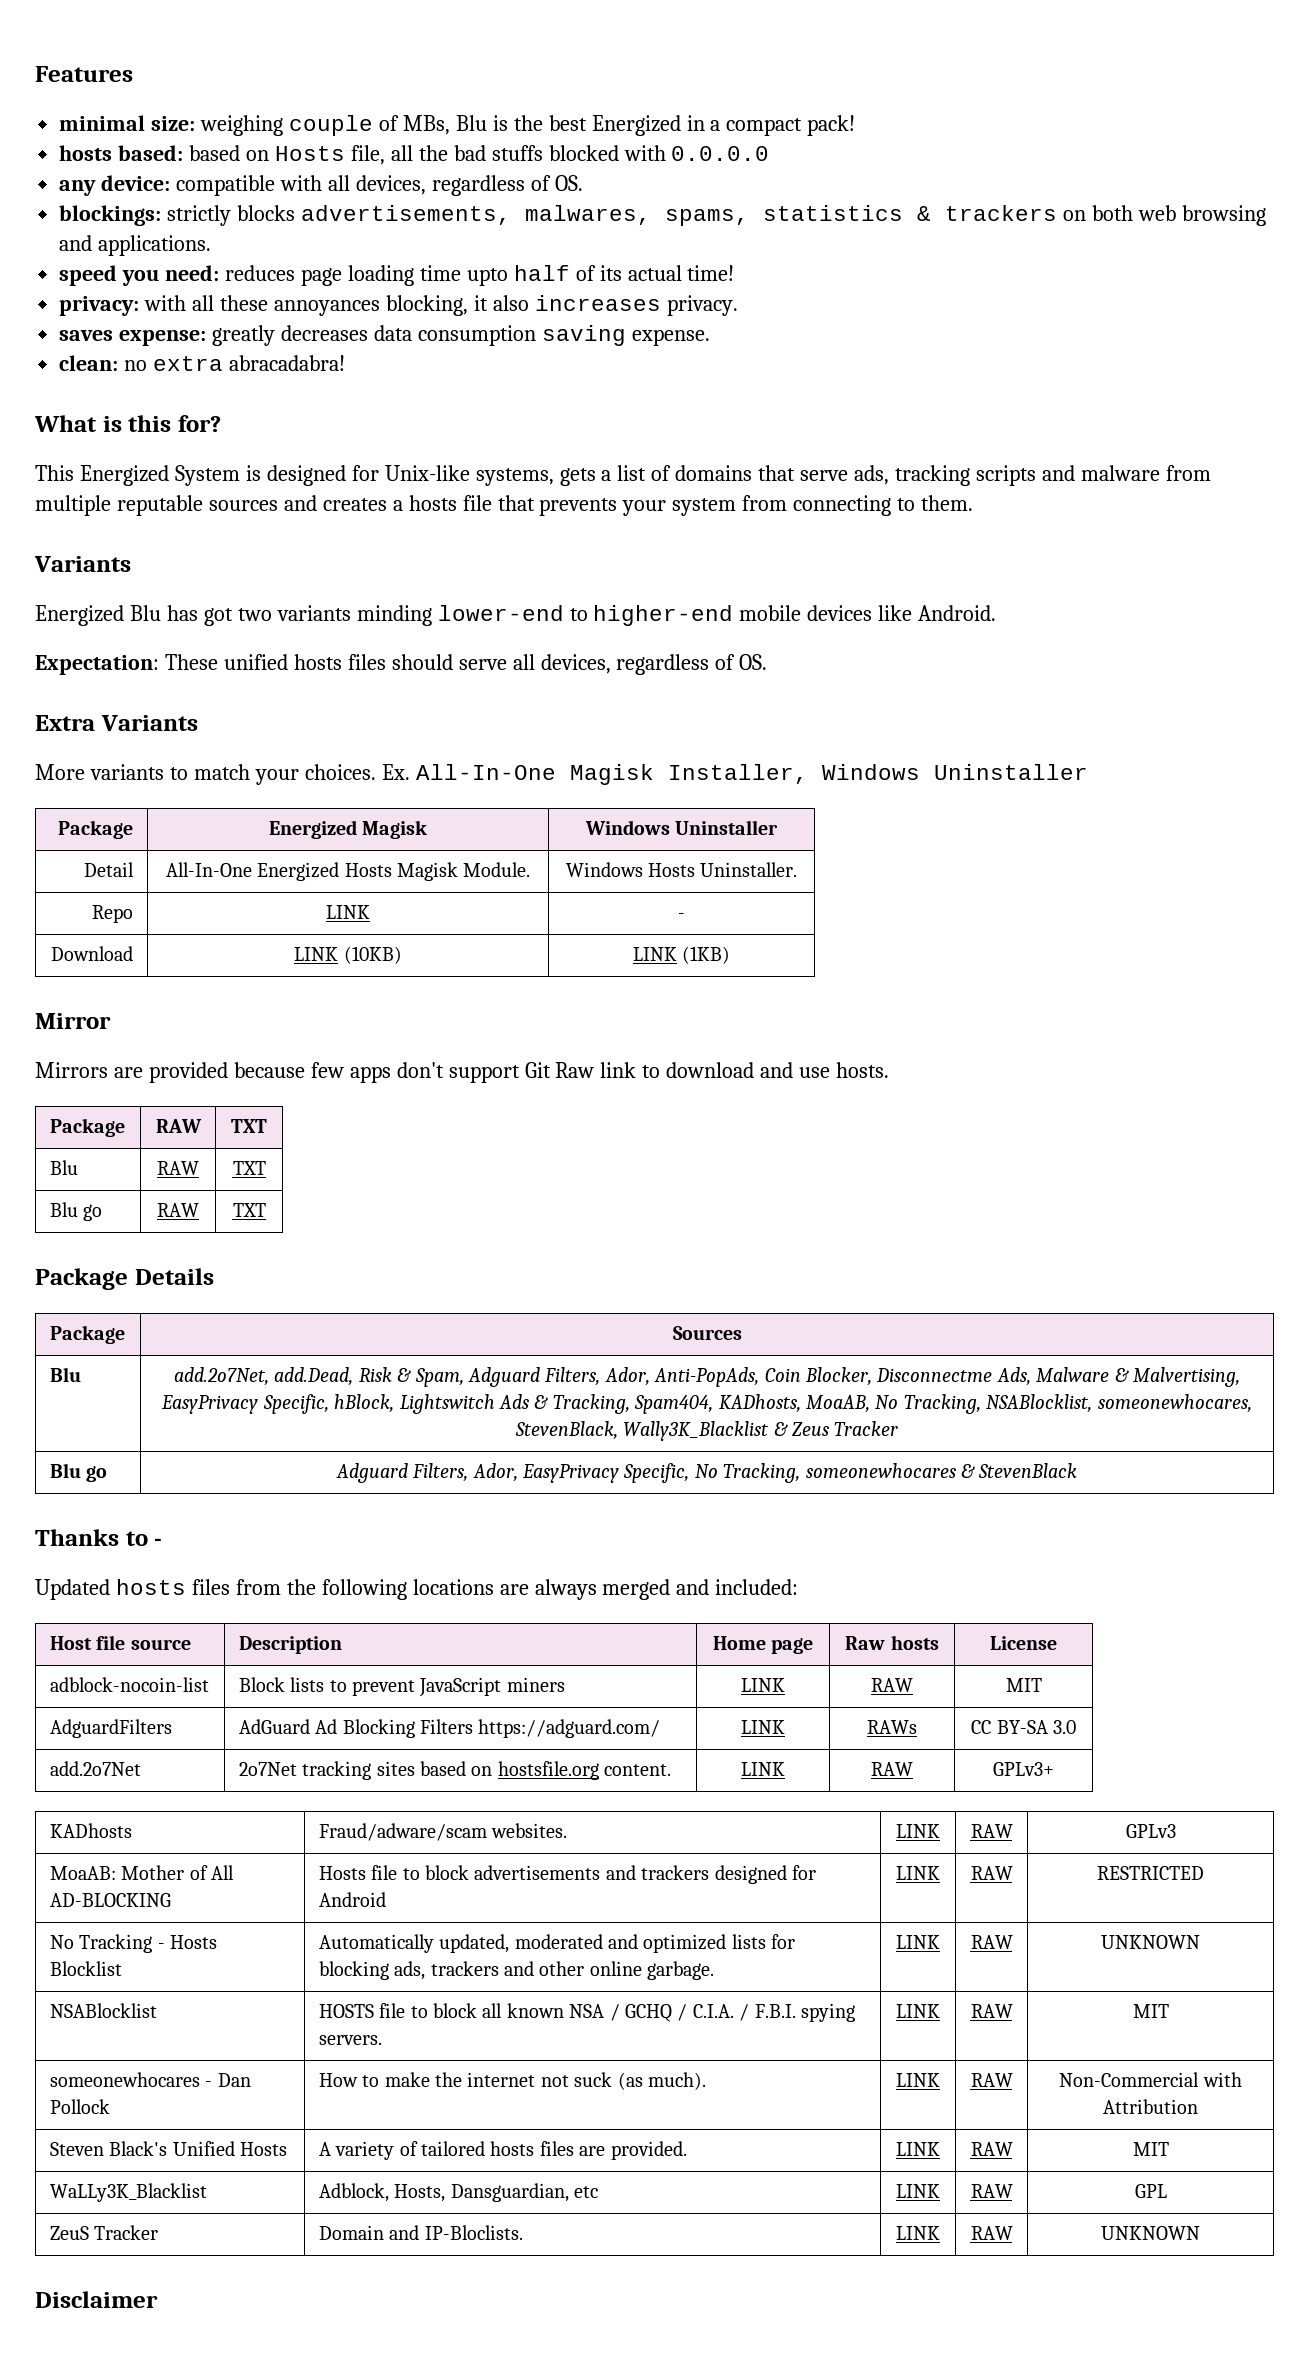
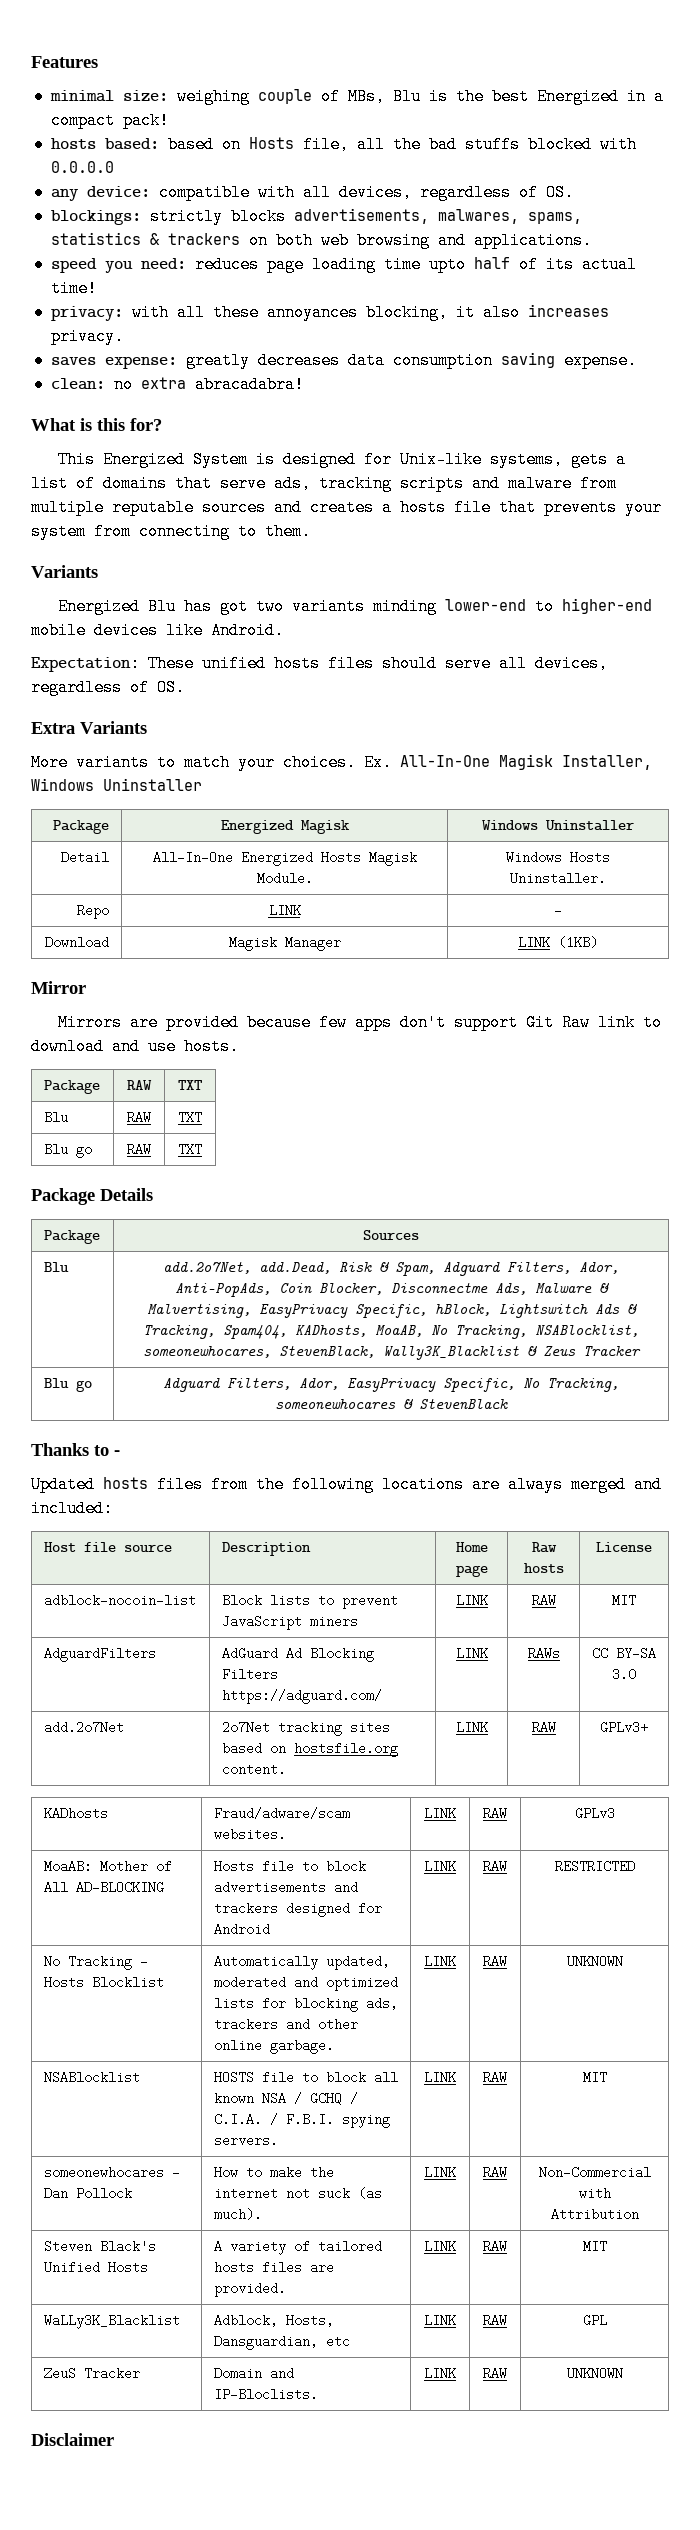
[294,946,402,964] LINK (10KB) -> [228,936,341,951] Magisk Manager

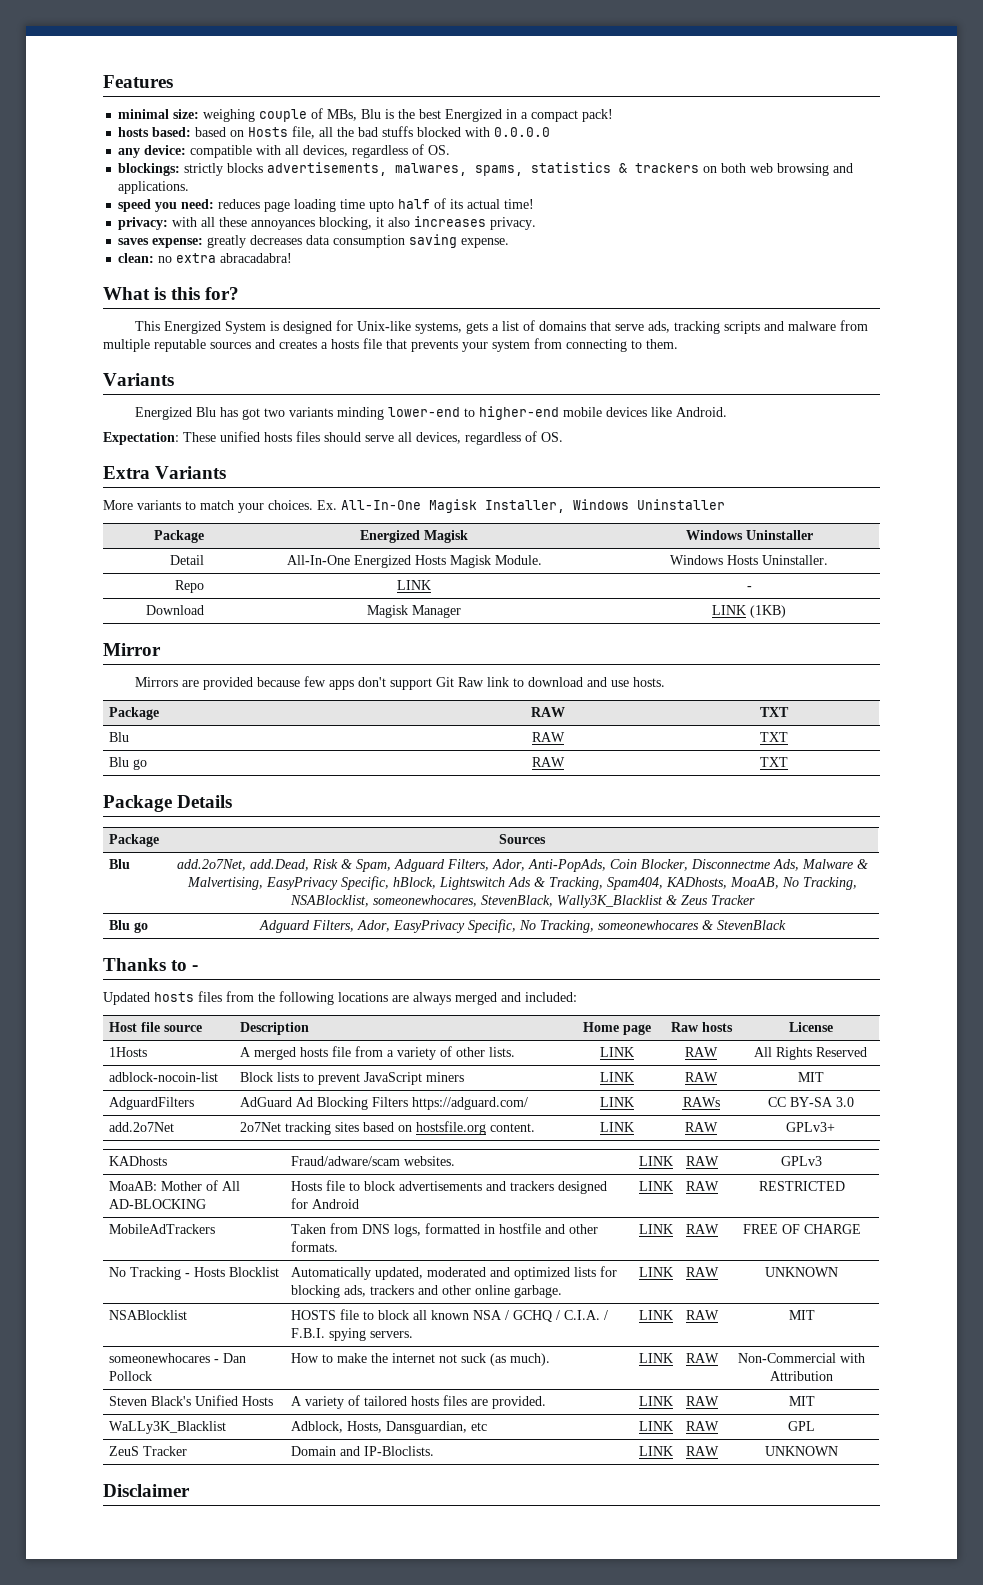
(652, 1547) none -> [108,1047,147,1057] [239,1046,515,1060] [599,1047,634,1057] [685,1047,718,1057] [754,1047,867,1060] // 1Hosts | A merged hosts file from a variety of other lists. | LINK | RAW | All Rights Reserved
(635, 1866) none -> [108,1224,215,1234] [290,1223,598,1237] [290,1241,338,1252] [639,1224,673,1234] [686,1224,719,1234] [742,1224,861,1234] // MobileAdTrackers | Taken from DNS logs, formatted in hostfile and other formats. | LINK | RAW | FREE OF CHARGE

